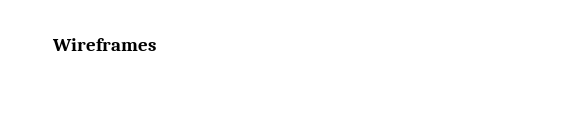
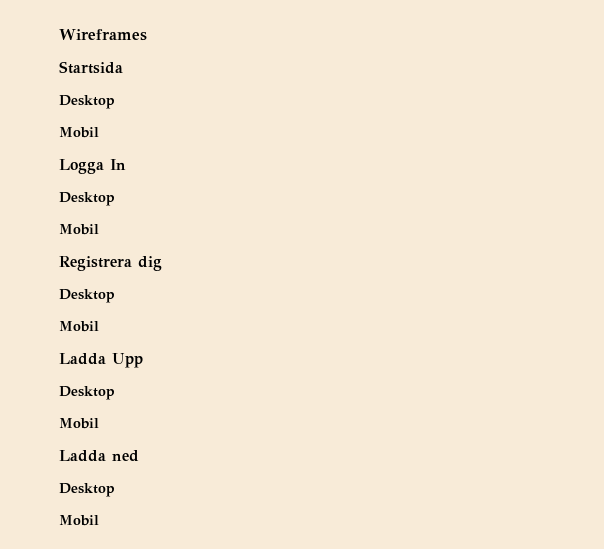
(156, 44) none -> [59,61,123,74] [59,95,115,109] [59,127,99,138] [59,159,126,174] [59,192,115,206] [59,224,99,235] [59,256,162,271] [59,289,115,303] [59,321,99,332] [59,353,143,368] [59,386,115,400] [59,418,99,429] [59,450,139,462] [59,483,115,497] [59,515,99,526] // Startsida // Desktop // Mobil // Logga In // Desktop // Mobil // Registrera dig // Desktop // Mobil // Ladda Upp // Desktop // Mobil // Ladda ned // Desktop // Mobil

